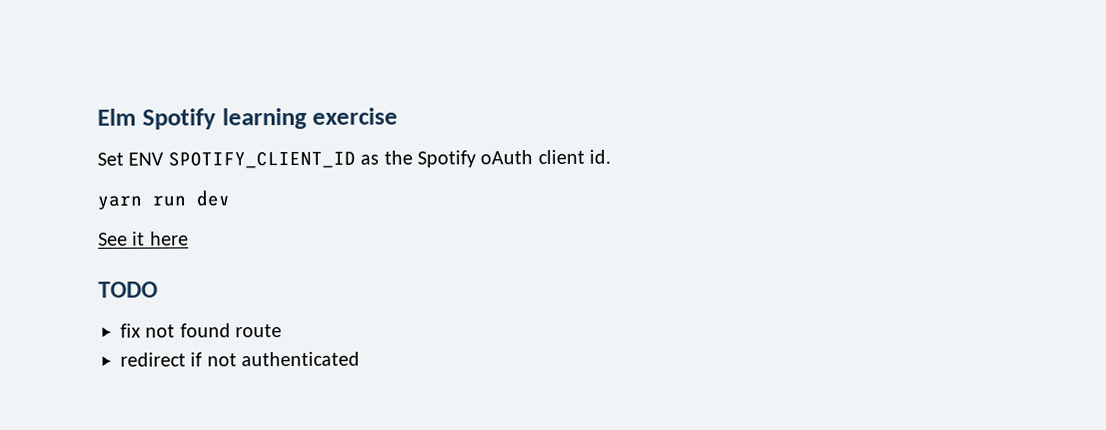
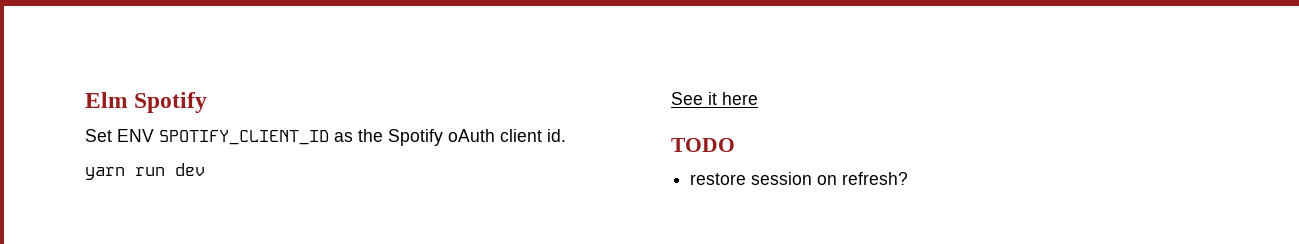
[221,107,399,130] learning exercise -> (208, 102) none
[120,323,283,338] [120,351,361,367] fix not found route // redirect if not authenticated -> [690,172,909,185] restore session on refresh?

